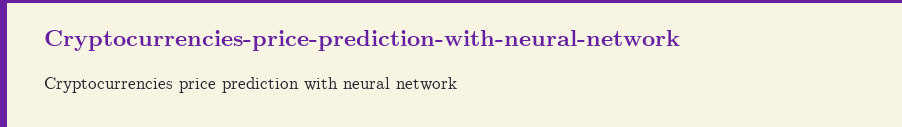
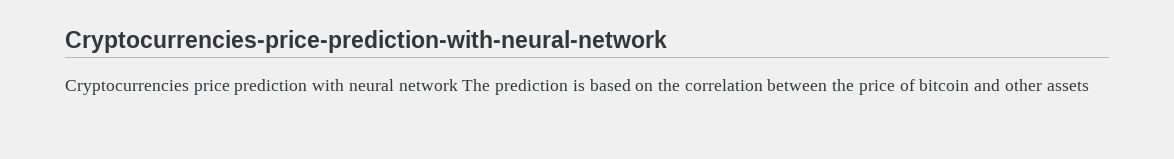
(457, 84) none -> [462,79,1089,95] The prediction is based on the correlation between the price of bitcoin and other assets

